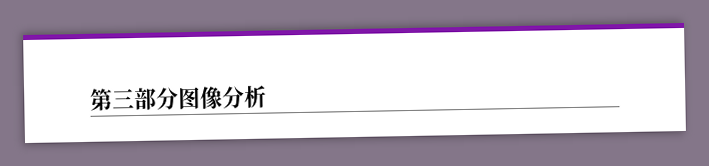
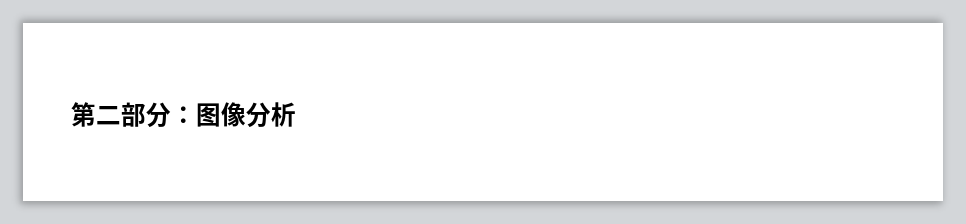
[112,87,179,111] 三部分 -> [96,102,196,128] 二部分：

